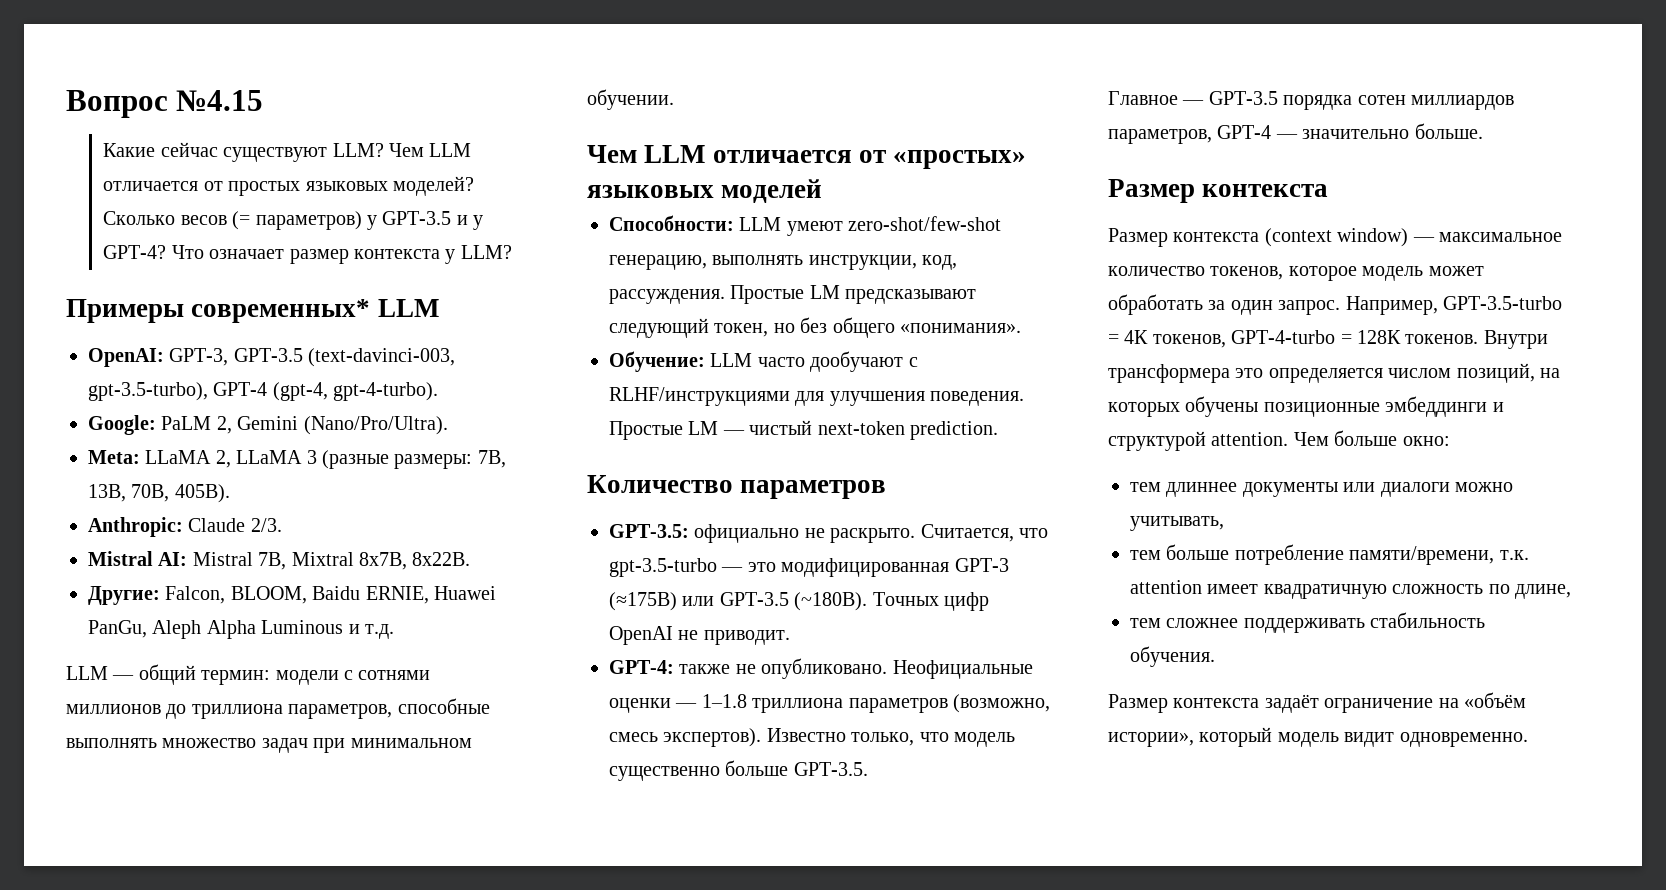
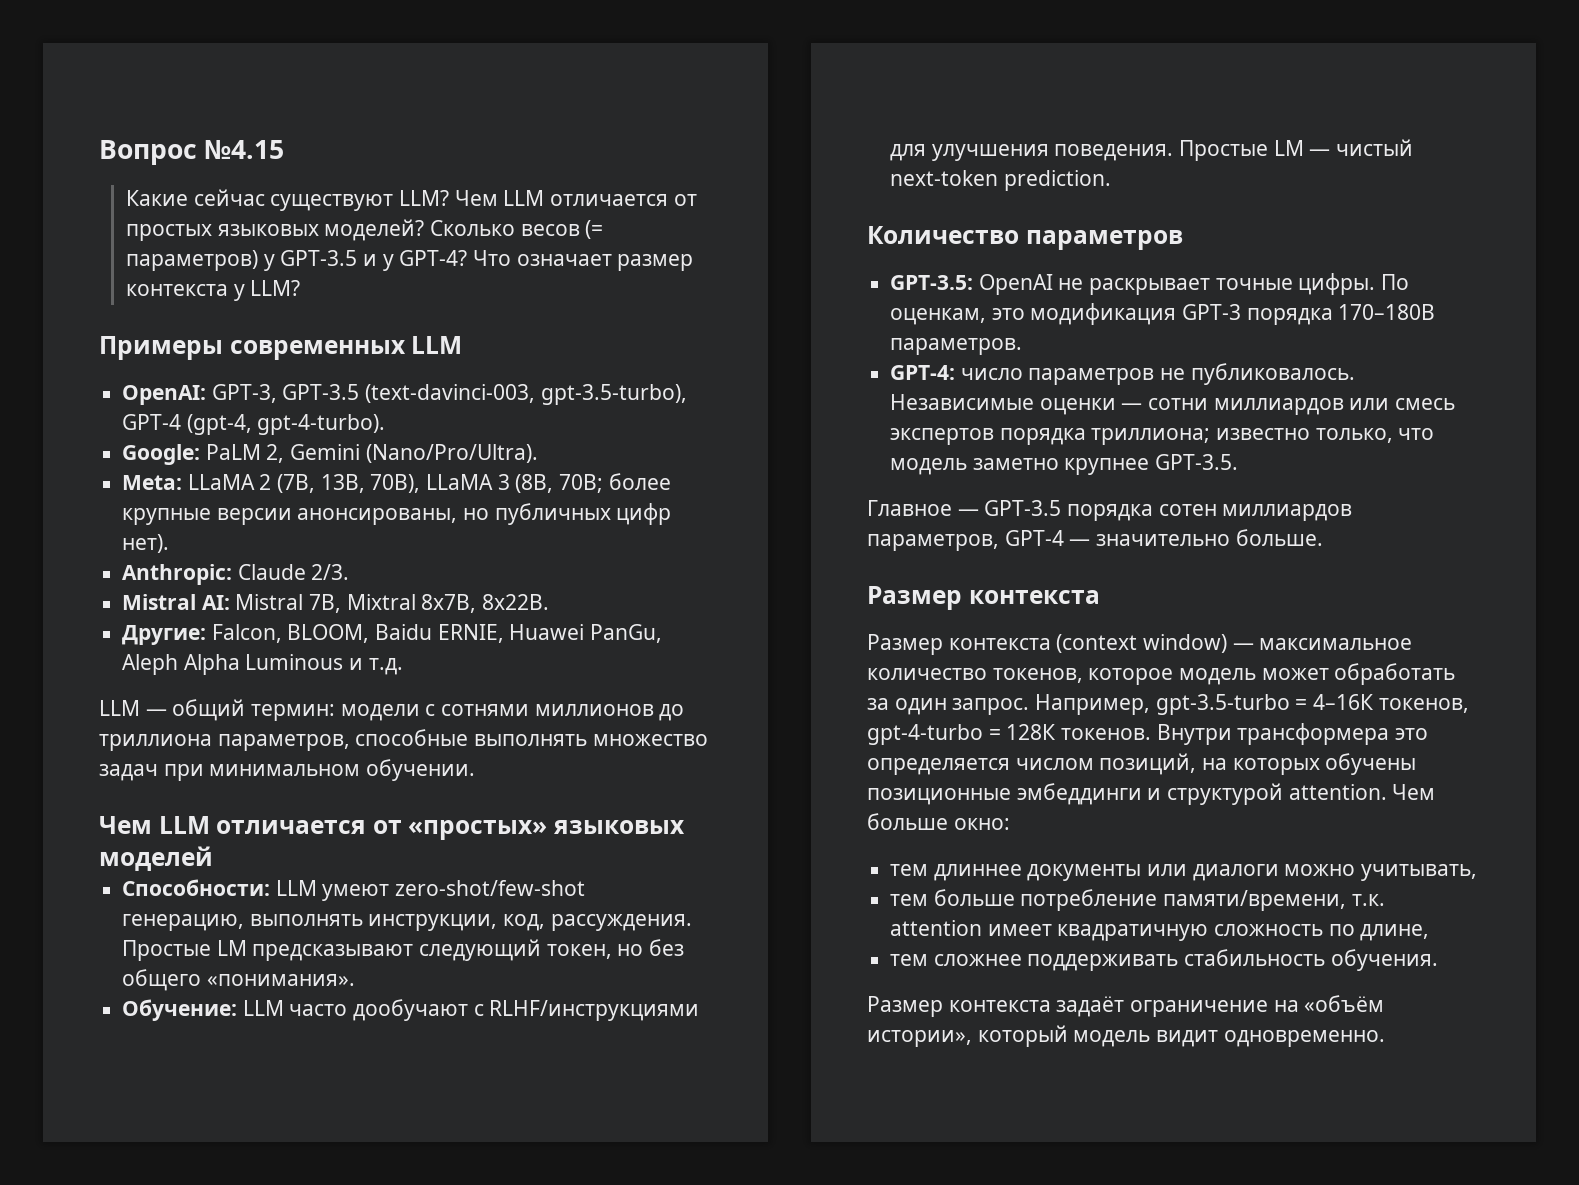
[191,299,371,323] современных* -> [229,340,406,360] современных
[215,450,506,469] [88,484,230,503] 2, LLaMA 3 (разные размеры: 7B, 13B, 70B, 405B). -> [259,473,671,493] [122,503,672,525] [122,534,170,553] 2 (7B, 13B, 70B), LLaMA 3 (8B, 70B; более крупные версии анонсированы, но публичных цифр нет).
[694,524,1048,543] [609,558,1009,577] [609,592,989,611] [609,626,790,645] [609,658,1033,679] [609,694,1050,713] [609,728,846,747] официально не раскрыто. Считается, что gpt-3.5-turbo — это модифицированная GPT-3 (≈175B) или GPT-3.5 (~180B). Точных цифр OpenAI не приводит. // GPT-4: также не опубликовано. Неофициальные оценки — 1–1.8 триллиона параметров (возможно, смесь экспертов). Известно -> [978,273,1410,295] [890,303,1436,325] [890,338,1023,355] [890,363,1355,385] [890,394,1456,415] [890,428,1311,445] OpenAI не раскрывает точные цифры. По оценкам, это модификация GPT-3 порядка 170–180B параметров. // GPT-4: число параметров не публиковалось. Независимые оценки — сотни миллиардов или смесь экспертов порядка триллиона; известно
[609,760,789,781] существенно больше -> [972,458,1150,475] заметно крупнее
[1443,296,1562,310] [1108,330,1336,348] GPT-3.5-turbo = 4К токенов, GPT-4-turbo -> [1155,694,1469,715] [867,724,983,745] gpt-3.5-turbo = 4–16К токенов, gpt-4-turbo

